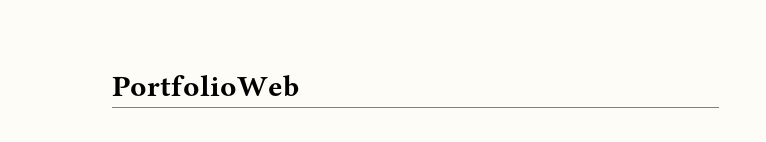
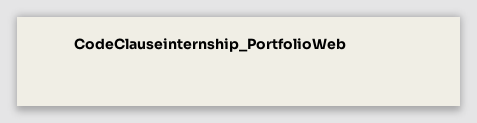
[112,75,299,97] PortfolioWeb -> [74,38,346,52] CodeClauseinternship_PortfolioWeb

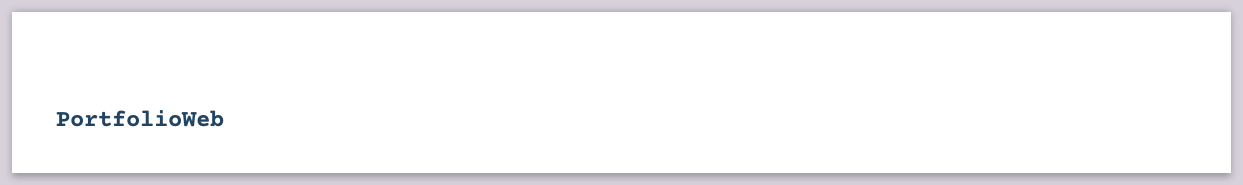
[74,38,346,52] CodeClauseinternship_PortfolioWeb -> [56,110,224,127] PortfolioWeb

